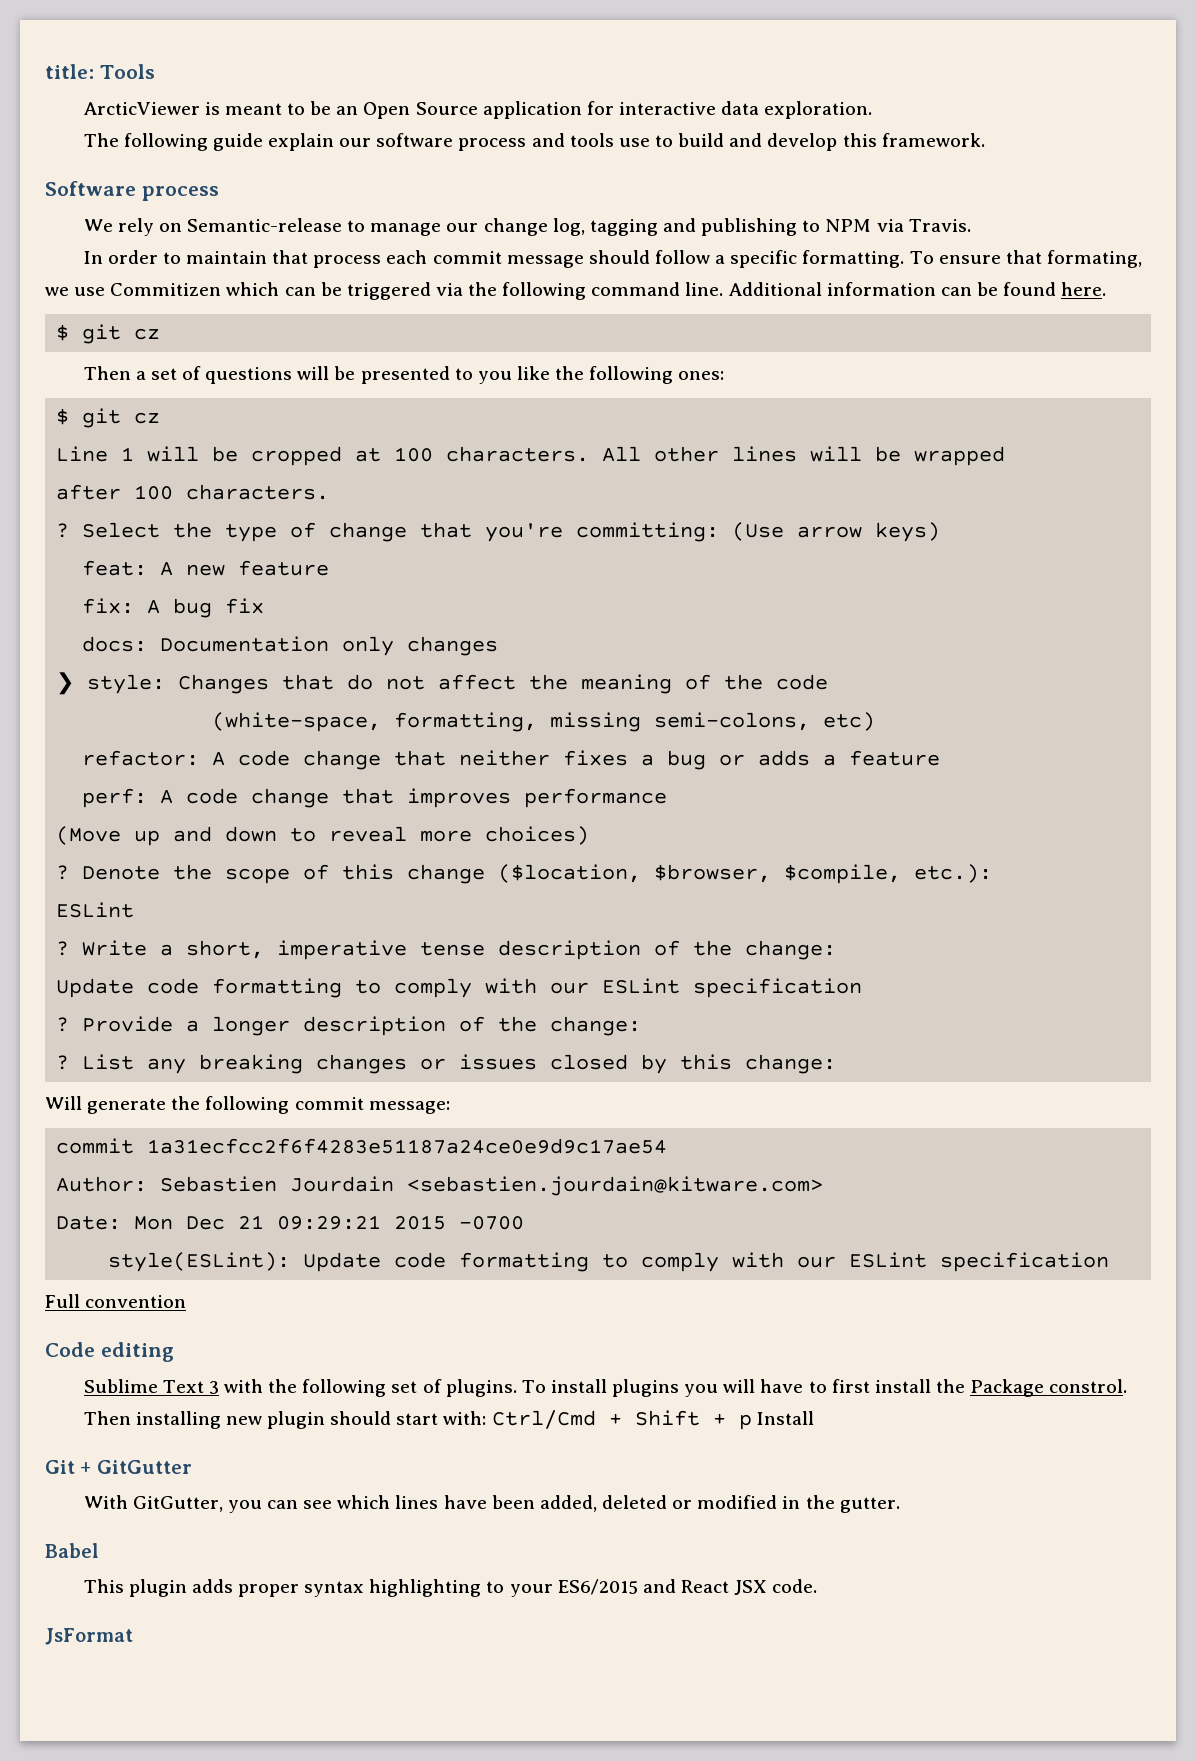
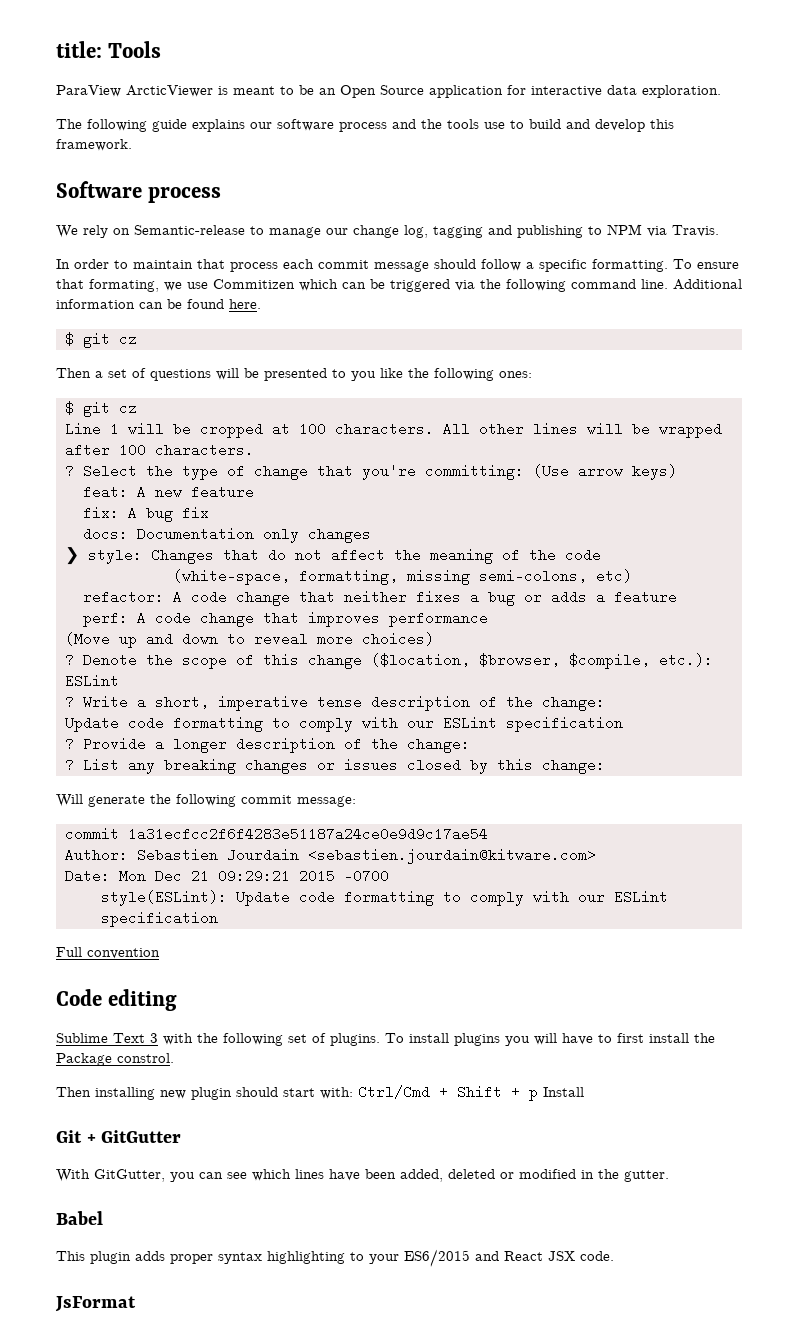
(155, 71) none -> [56,85,121,97] ParaView
[268,133,335,151] explain -> [192,119,245,132] explains
(565, 140) none -> [421,119,442,129] the

